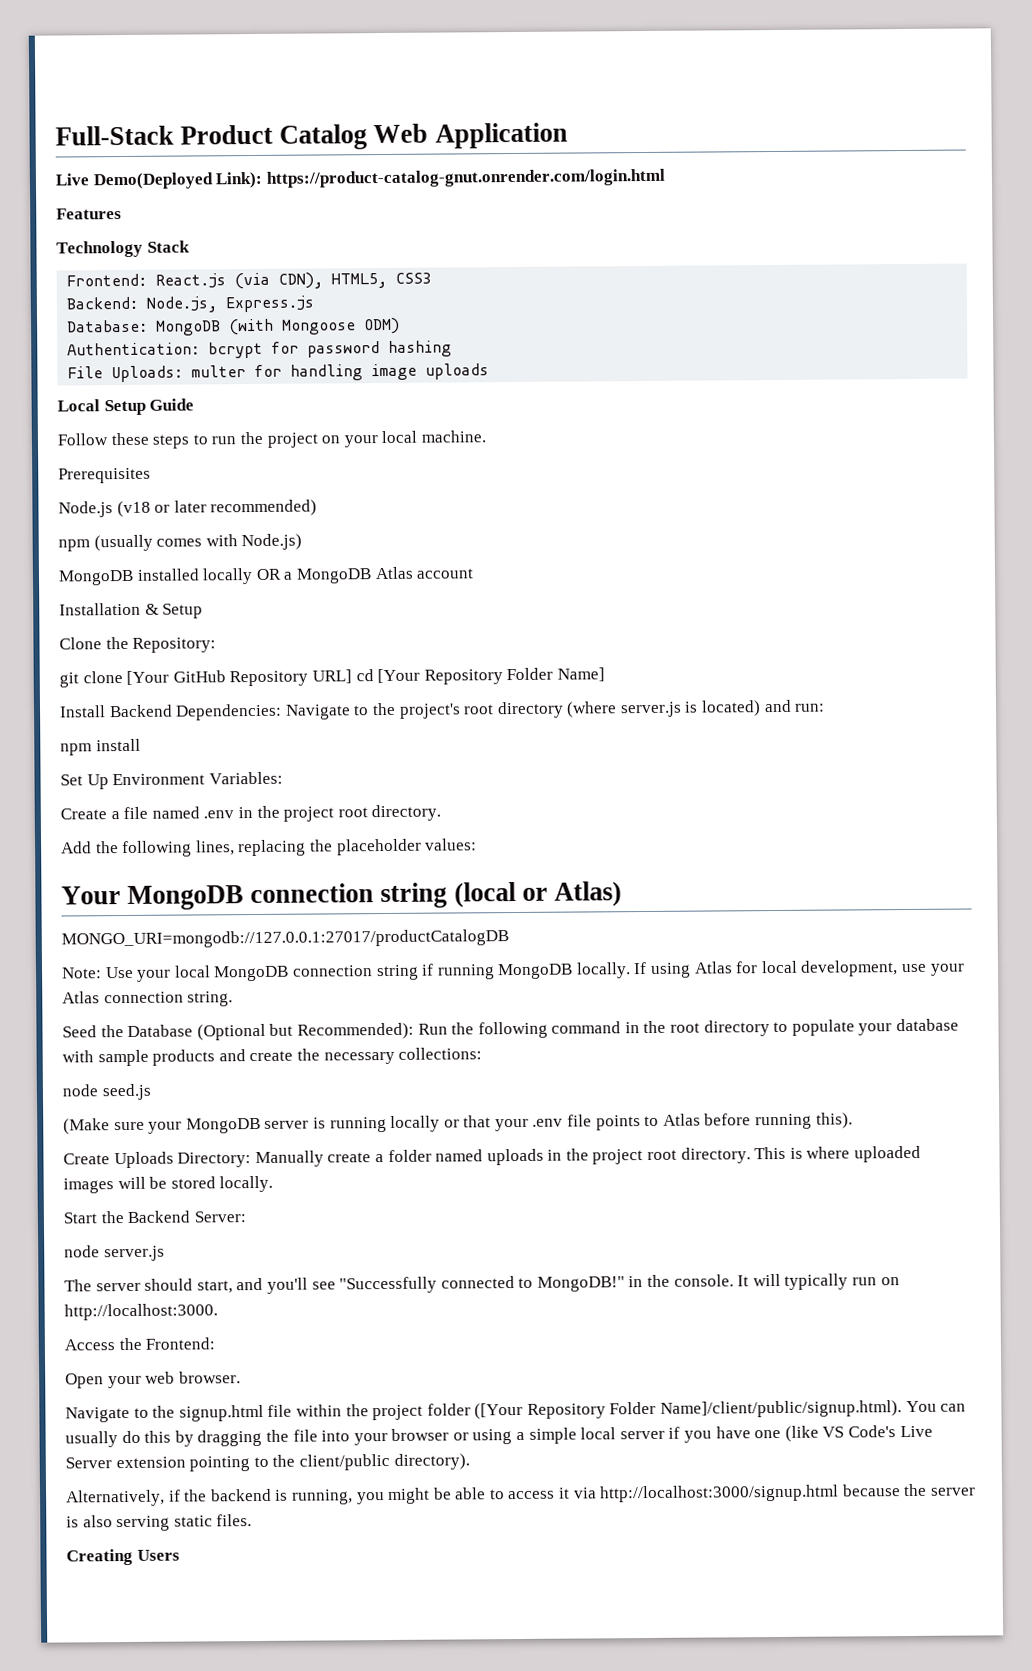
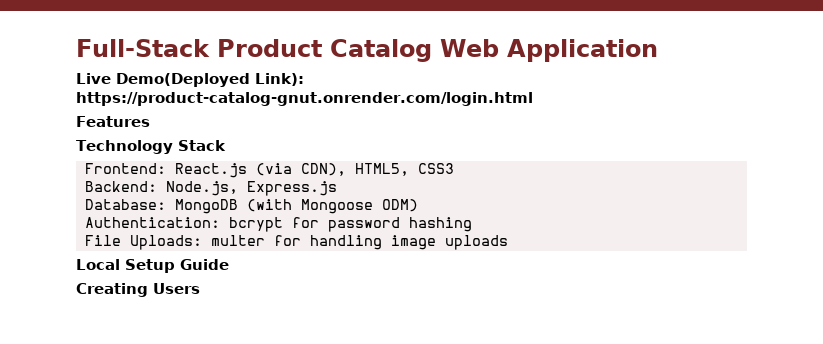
[57,430,486,449] [58,467,151,484] [58,499,318,518] [58,533,303,552] [58,566,475,586] [59,602,204,619] [59,636,217,653] [59,667,605,688] [59,699,826,721] [60,738,141,756] [60,771,283,790] [60,804,442,822] [61,838,478,858] [61,881,622,910] [61,929,509,949] [62,960,965,982] [62,991,234,1007] [62,1018,960,1041] [62,1047,483,1067] [62,1083,152,1101] [63,1112,853,1135] [63,1145,922,1169] [63,1175,274,1194] [63,1210,246,1224] [64,1245,165,1262] [64,1273,900,1294] [64,1303,218,1321] [64,1337,216,1351] [65,1371,241,1389] [65,1400,967,1423] [65,1425,933,1448] [65,1453,470,1472] [66,1483,977,1507] [66,1514,253,1532] // Follow these steps to run the project on your local machine. // Prerequisites // Node.js (v18 or later recommended) // npm (usually comes with Node.js) // MongoDB installed locally OR a MongoDB Atlas account // Installation & Setup // Clone the Repository: // git clone [Your GitHub Repository URL] cd [Your Repository Folder Name] // Install Backend Dependencies: Navigate to the project's root directory (where server.js is located) and run: // npm install // Set Up Environment Variables: // Create a file named .env in the project root directory. // Add the following lines, replacing the placeholder values: // Your MongoDB connection string (local or Atlas) // MONGO_URI=mongodb://127.0.0.1:27017/productCatalogDB // Note: Use your local MongoDB connection string if running MongoDB locally. If using Atlas for local development, use your Atlas connection string. // Seed the Database (Optional but Recommended): Run the following command in the root directory to populate your database with sample products and create the necessary collections: // node seed.js // (Make sure your MongoDB server is running locally or that your .env file points to Atlas before running this). // Create Uploads Directory: Manually create a folder named uploads in the project root directory. This is where uploaded images will be stored locally. // Start the Backend Server: // node server.js // The server should start, and you'll see "Successfully connected to MongoDB!" in the console. It will typically run on http://localhost:3000. // Access the Frontend: // Open your web browser. // Navigate to the signup.html file within the project folder ([Your Repository Folder Name]/client/public/signup.html). You can usually do this by dragging the file into your browser or using a simple local server if you have one (like VS Code's Live Server extension pointing to the client/public directory). // Alternatively, if the backend is running, you might be able to access it via http://localhost:3000/signup.html because the server is also serving static files. -> (229, 264) none

